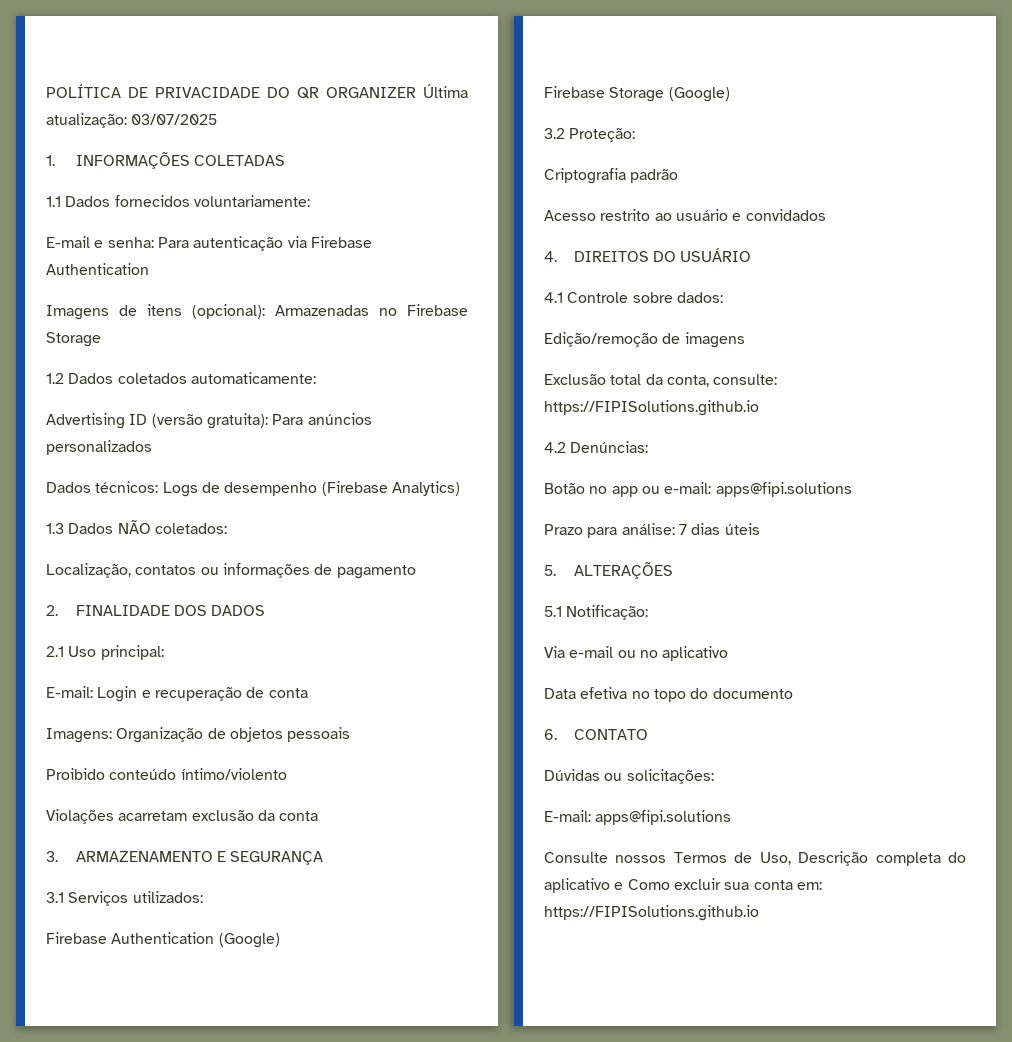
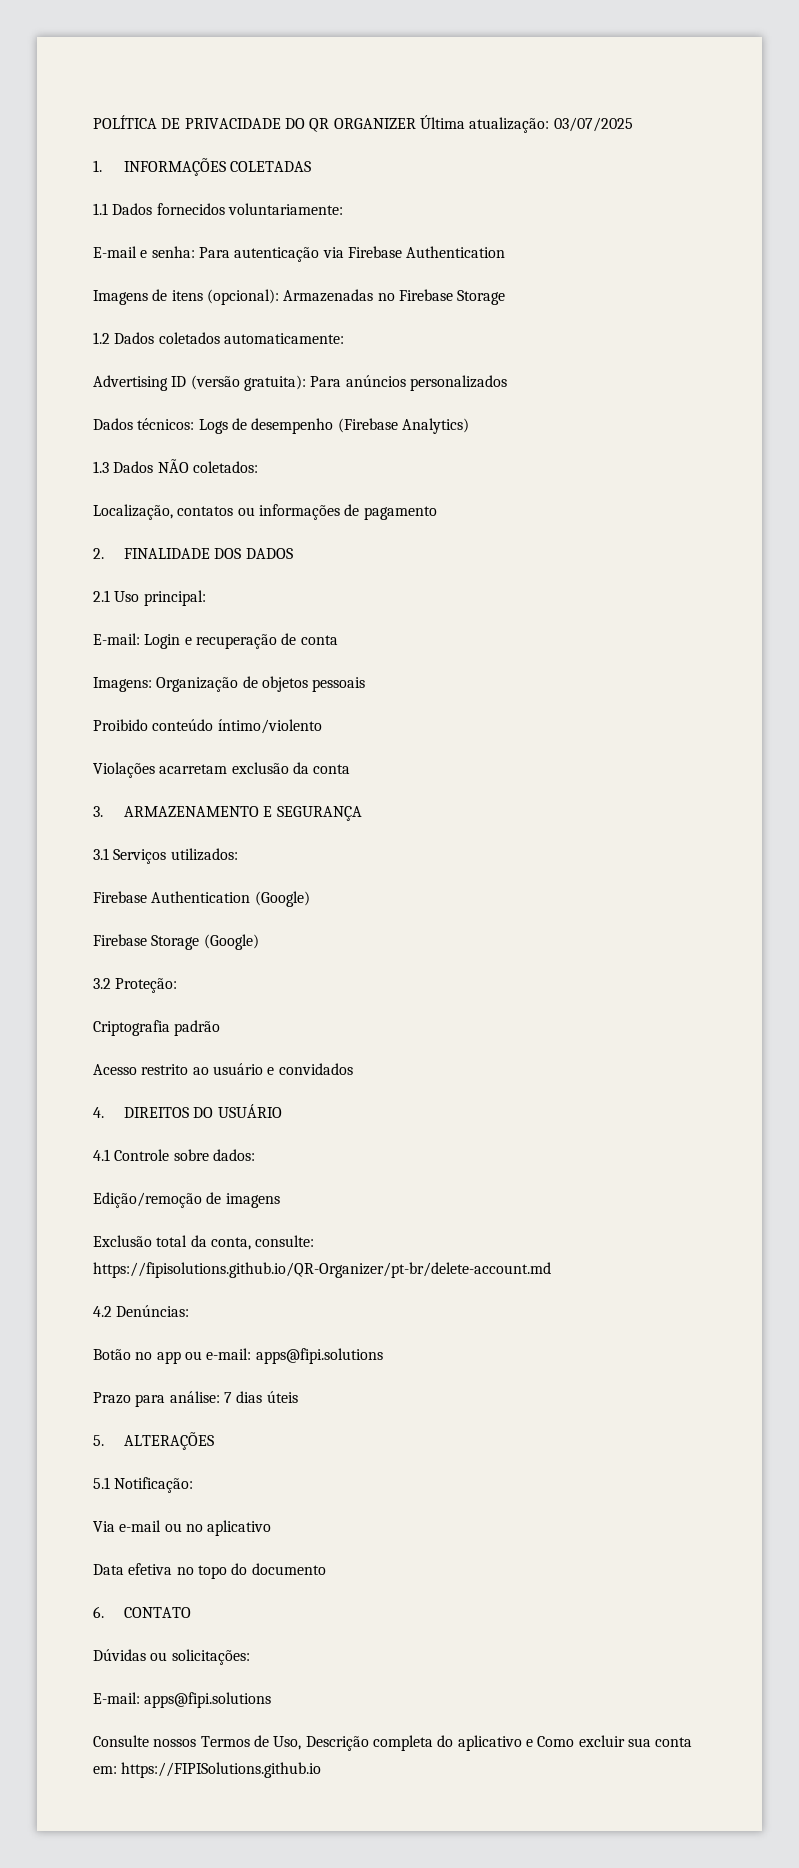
[544,400,759,416] https://FIPISolutions.github.io -> [93,1262,551,1278] https://fipisolutions.github.io/QR-Organizer/pt-br/delete-account.md

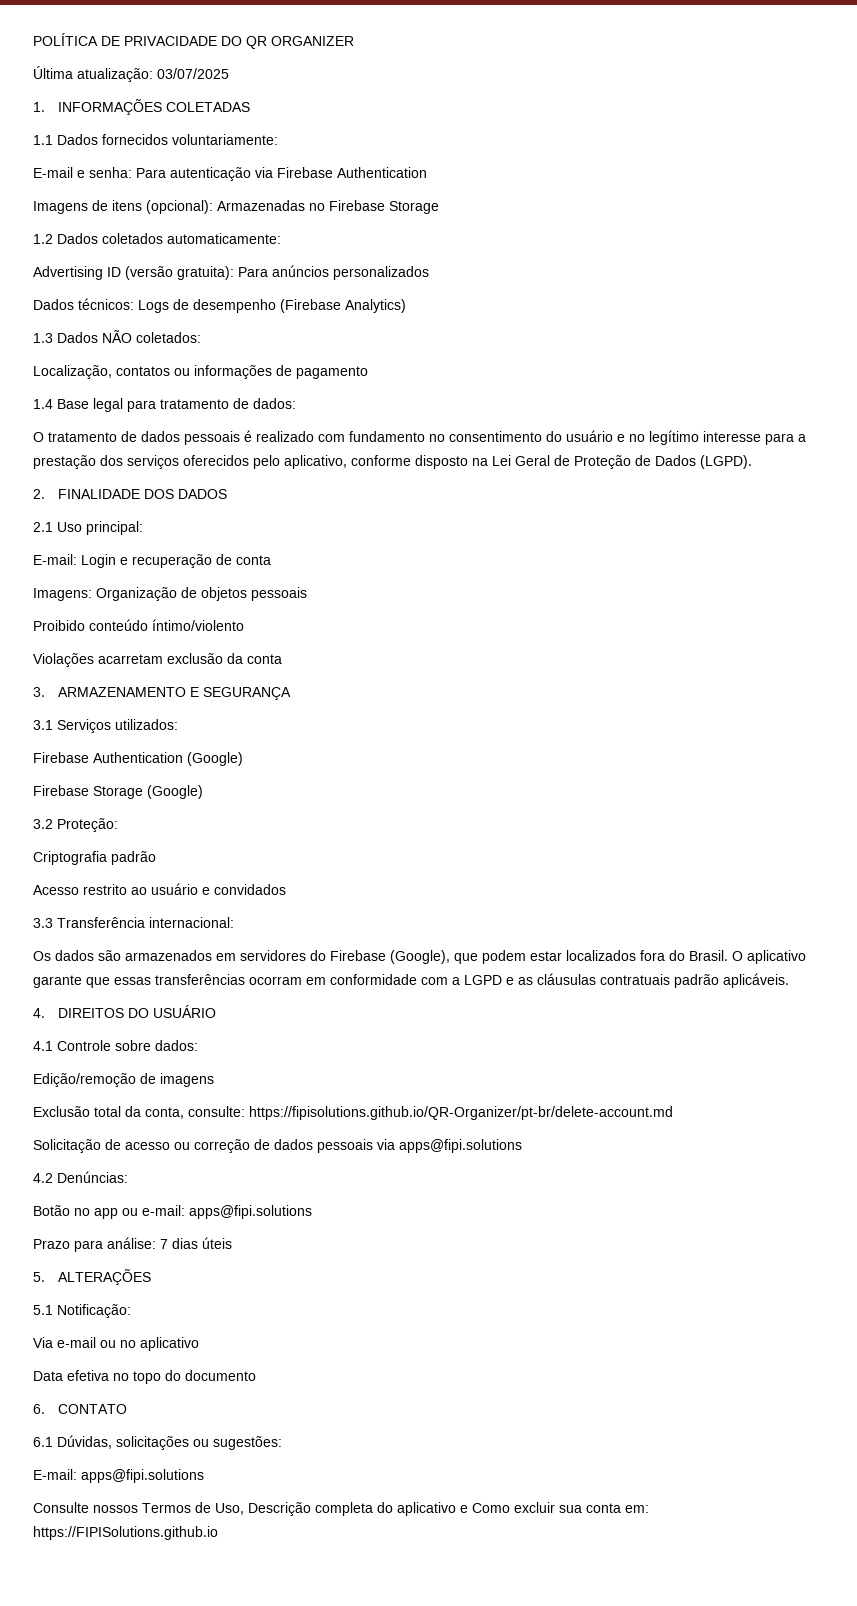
(416, 123) none -> (354, 41) //
(437, 513) none -> [33,398,296,412] [33,430,806,445] [33,455,752,469] // 1.4 Base legal para tratamento de dados: // O tratamento de dados pessoais é realizado com fundamento no consentimento do usuário e no legítimo interesse para a prestação dos serviços oferecidos pelo aplicativo, conforme disposto na Lei Geral de Proteção de Dados (LGPD).
(353, 1069) none -> [33,917,234,928] [33,950,806,964] [33,973,789,988] // 3.3 Transferência internacional: // Os dados são armazenados em servidores do Firebase (Google), que podem estar localizados fora do Brasil. O aplicativo garante que essas transferências ocorram em conformidade com a LGPD e as cláusulas contratuais padrão aplicáveis.
(551, 1270) none -> [33,1139,522,1153] // Solicitação de acesso ou correção de dados pessoais via apps@fipi.solutions
[93,1649,250,1665] Dúvidas ou solicitações: -> [33,1435,282,1450] 6.1 Dúvidas, solicitações ou sugestões:

